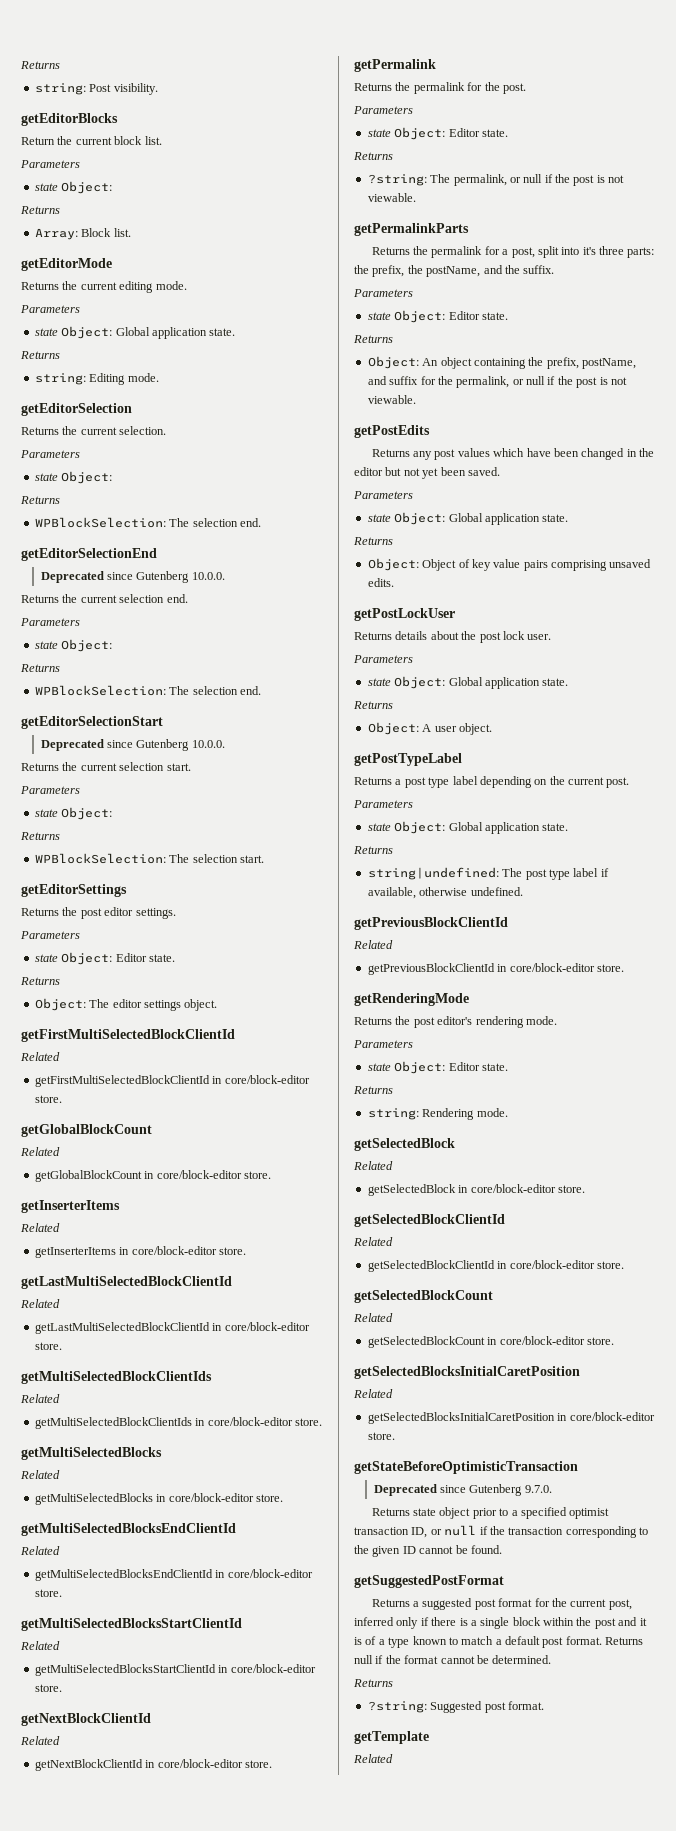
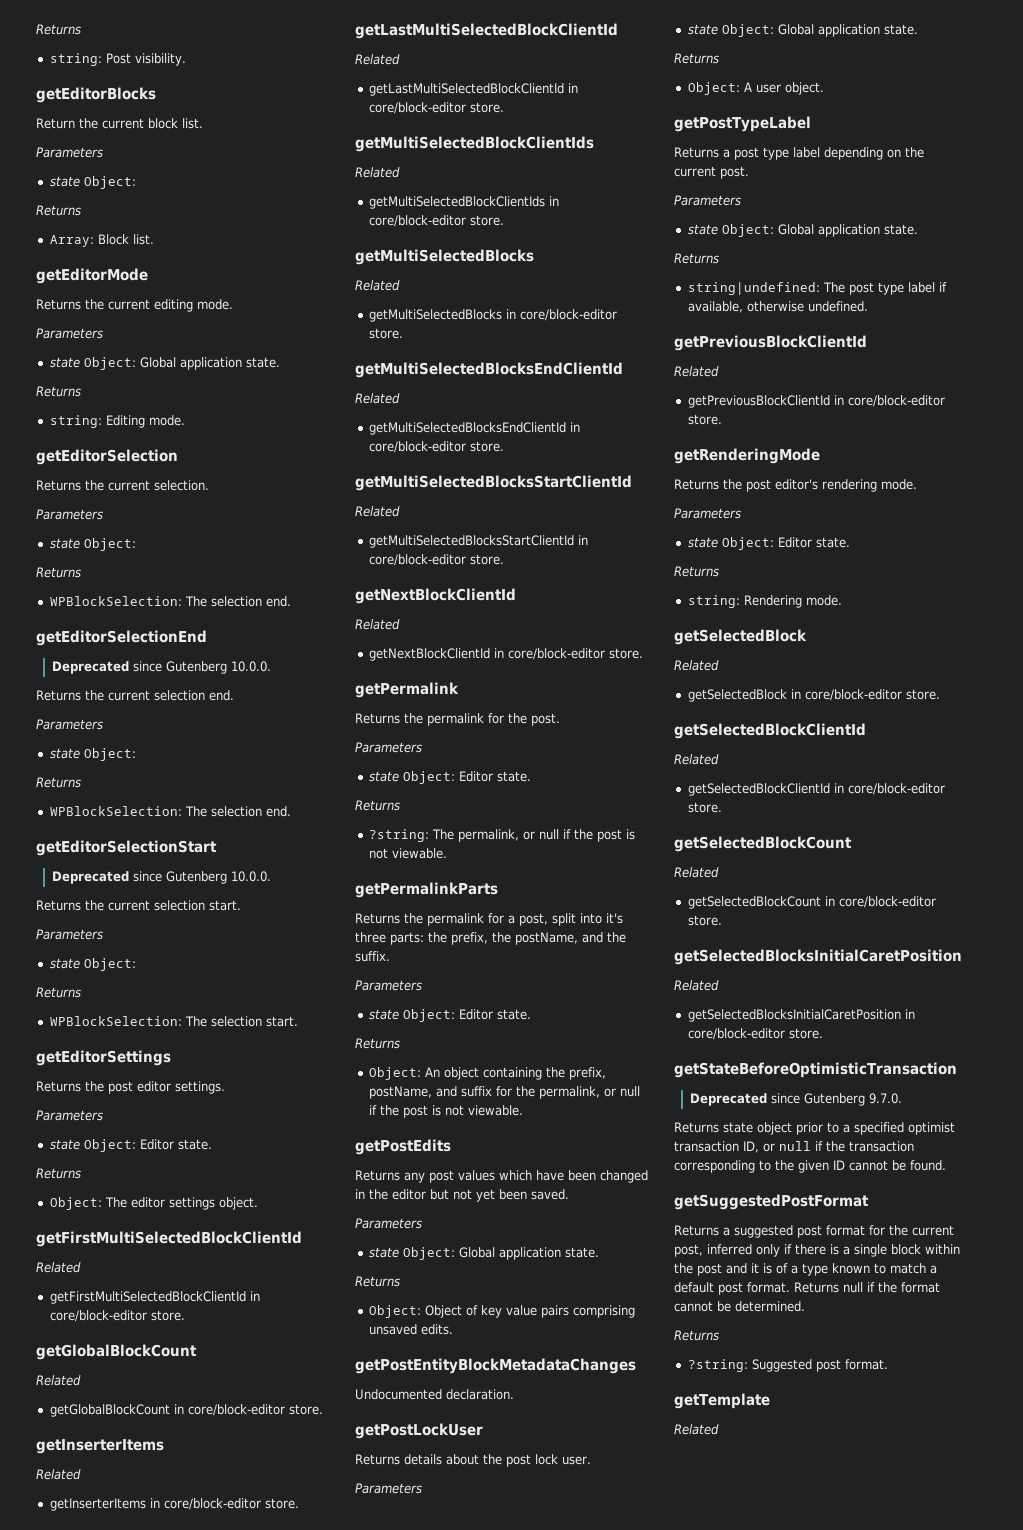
(394, 582) none -> [355,1358,636,1374] [355,1389,514,1400] // getPostEntityBlockMetadataChanges // Undocumented declaration.

